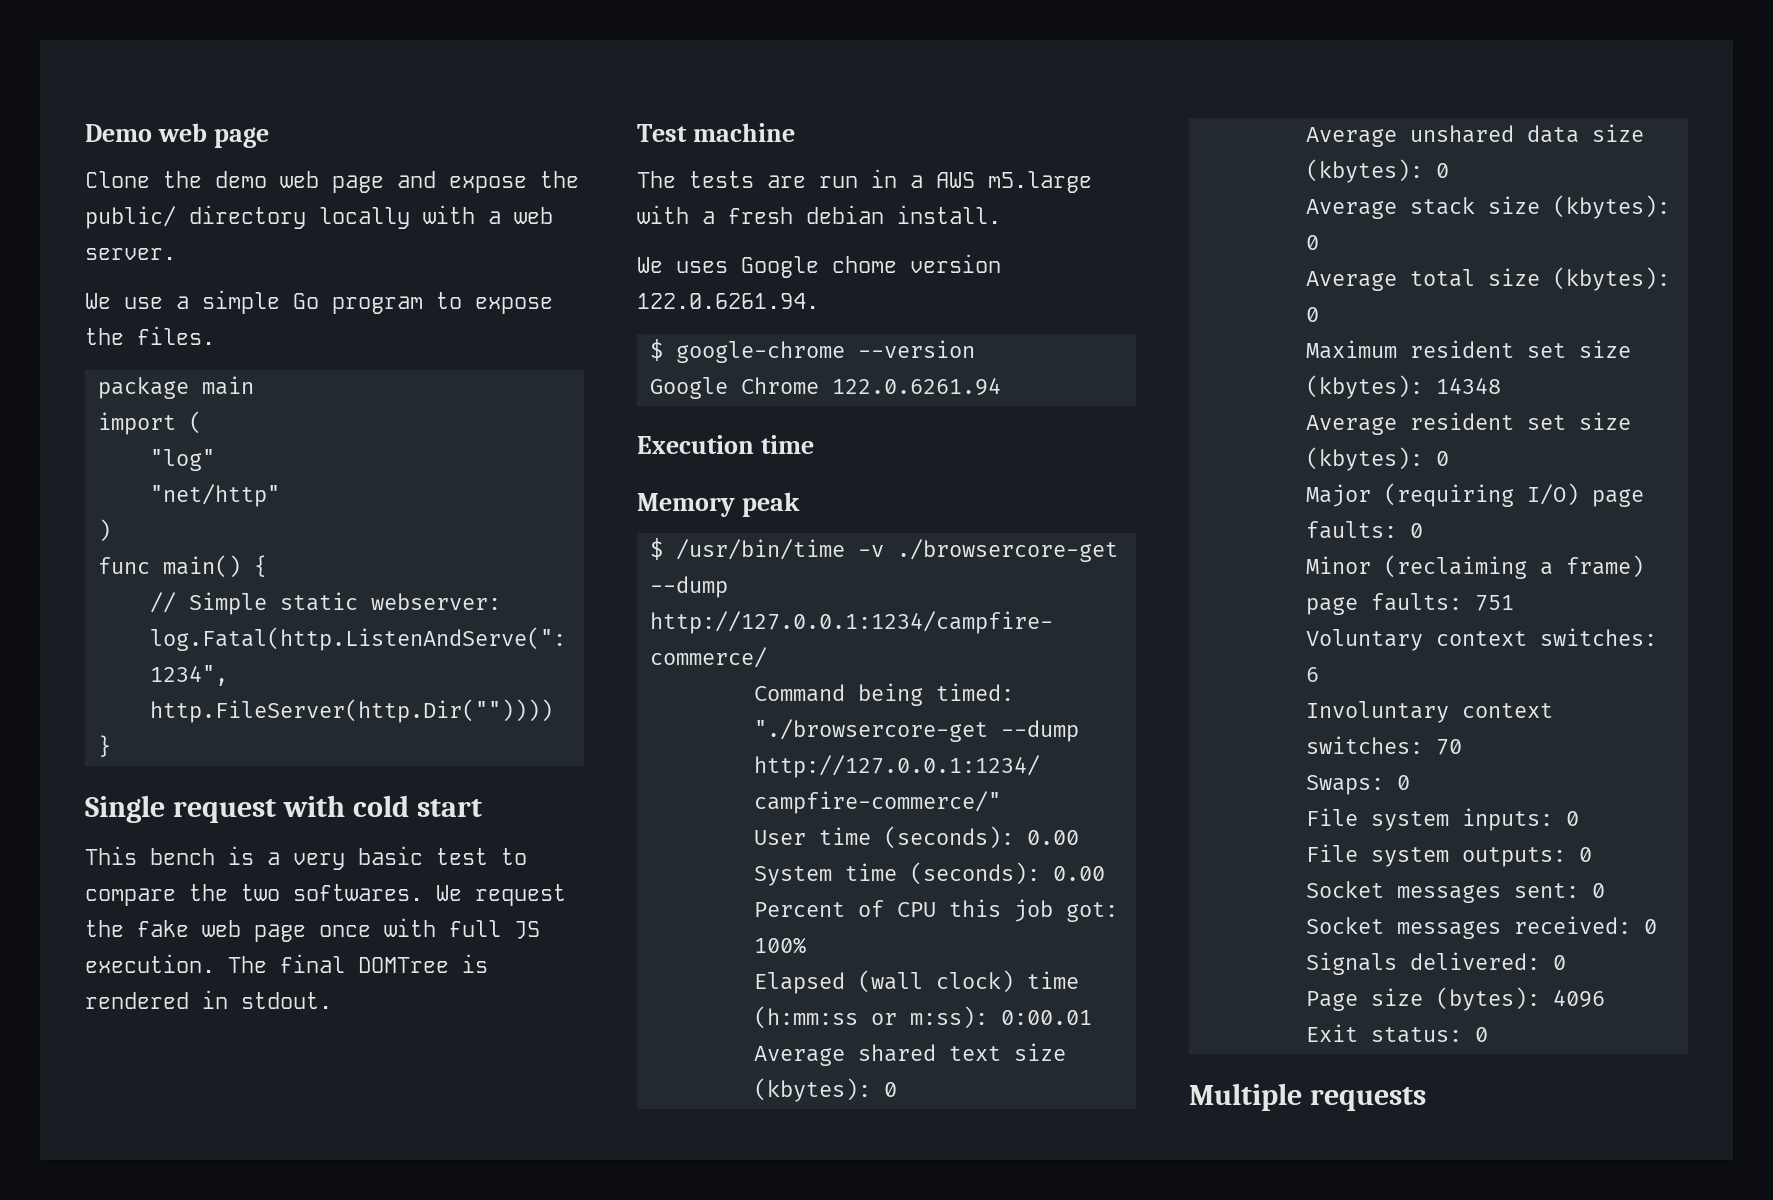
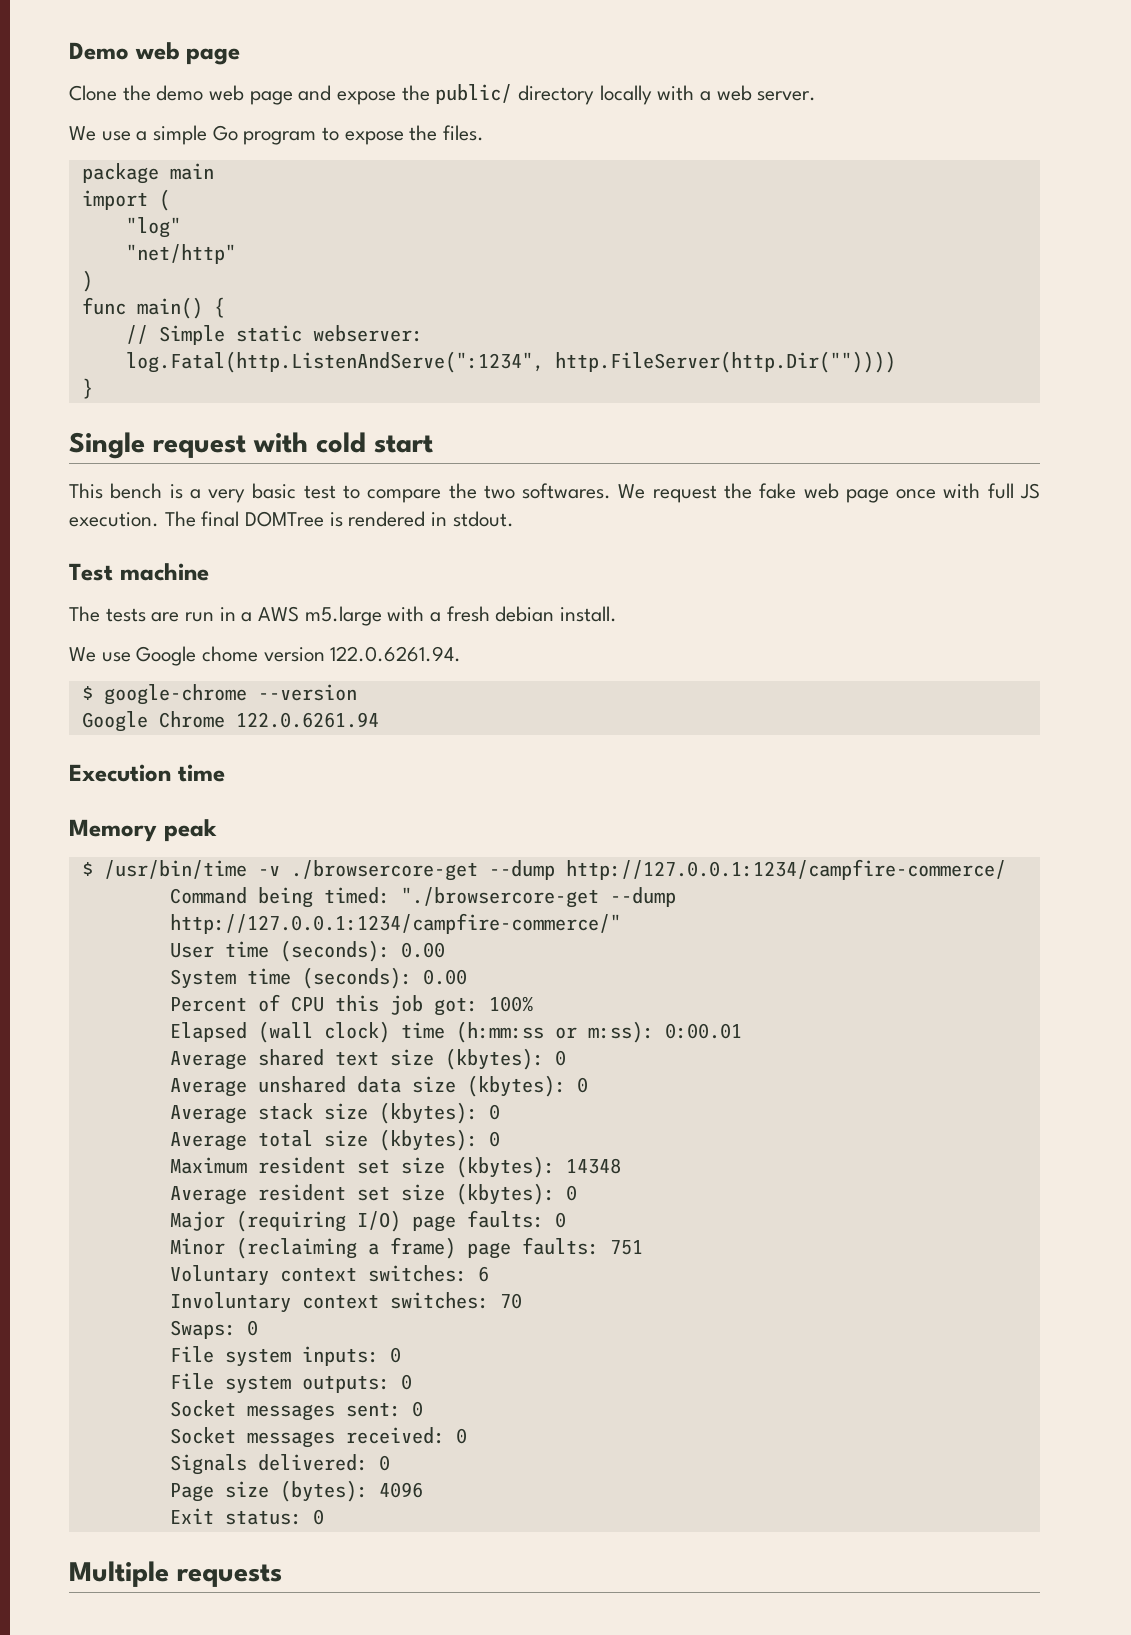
[676,261,728,273] uses -> [101,652,131,662] use

